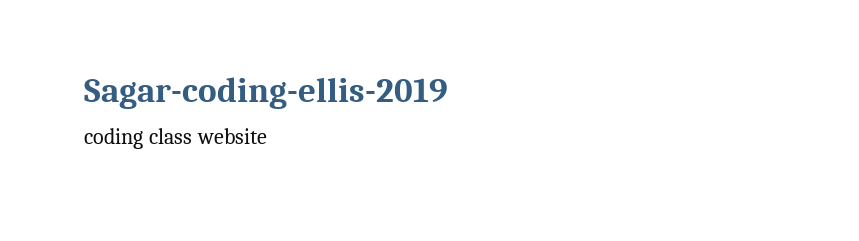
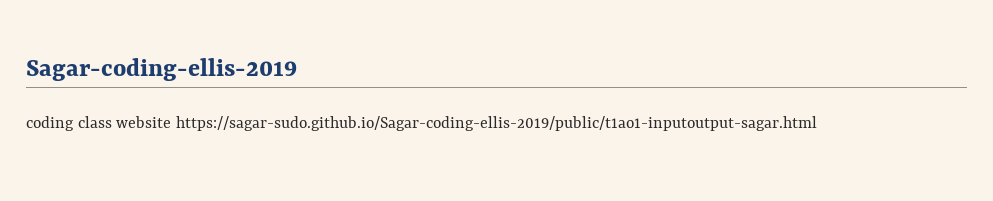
(267, 136) none -> [176,116,818,131] https://sagar-sudo.github.io/Sagar-coding-ellis-2019/public/t1ao1-inputoutput-sagar.html

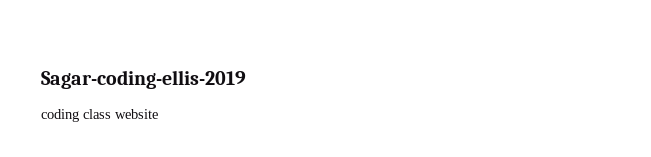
[176,116,818,131] https://sagar-sudo.github.io/Sagar-coding-ellis-2019/public/t1ao1-inputoutput-sagar.html -> (158, 114) none

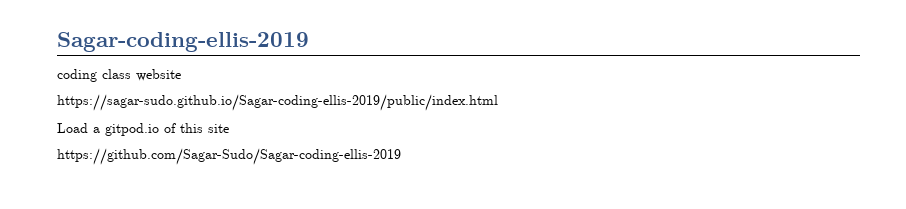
(158, 114) none -> [57,94,498,111] [57,123,229,136] [57,148,401,165] // https://sagar-sudo.github.io/Sagar-coding-ellis-2019/public/index.html // Load a gitpod.io of this site // https://github.com/Sagar-Sudo/Sagar-coding-ellis-2019

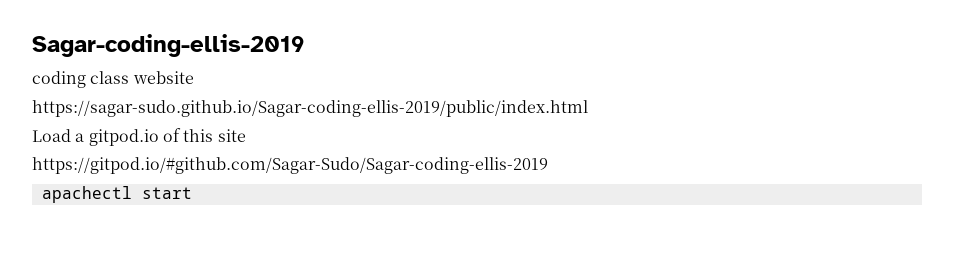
[57,148,401,165] https://github.com/Sagar-Sudo/Sagar-coding-ellis-2019 -> [32,157,548,174] [41,186,192,203] https://gitpod.io/#github.com/Sagar-Sudo/Sagar-coding-ellis-2019 // apachectl start

